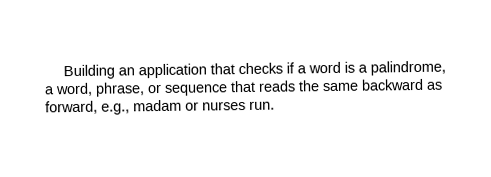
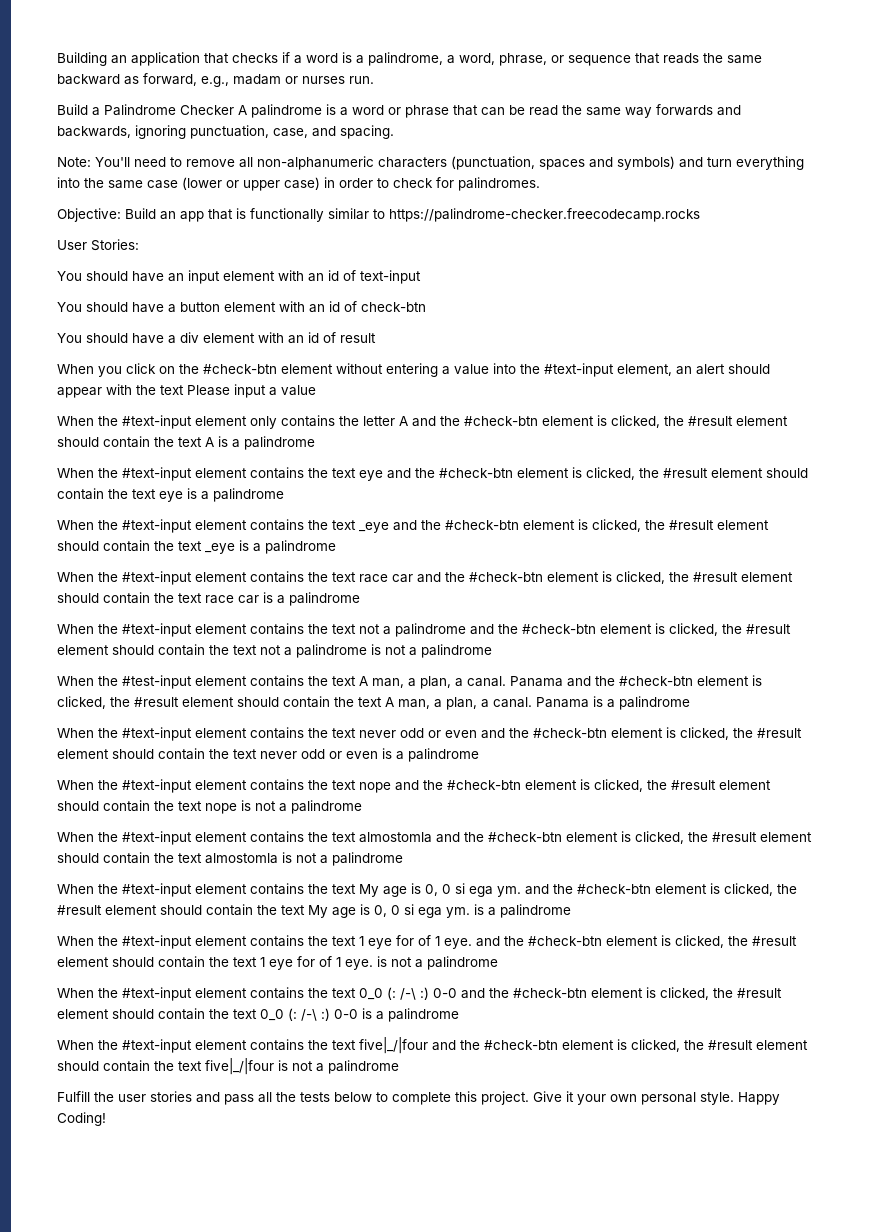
(275, 105) none -> [57,104,741,118] [57,125,394,139] [57,156,804,170] [57,177,540,191] [57,208,700,222] [57,239,139,251] [57,270,421,284] [57,301,426,313] [57,332,376,344] [57,363,770,377] [57,384,316,398] [57,415,788,429] [57,436,315,450] [57,467,808,481] [57,488,284,502] [57,519,769,533] [57,540,336,554] [57,571,793,585] [57,592,360,606] [57,623,791,637] [57,644,492,658] [57,675,762,689] [57,696,690,710] [57,727,802,741] [57,748,479,762] [57,779,771,793] [57,800,362,814] [57,831,812,845] [57,852,403,866] [57,883,797,897] [57,904,571,918] [57,935,797,949] [57,956,498,970] [57,987,782,1001] [57,1008,459,1022] [57,1037,808,1054] [57,1058,399,1075] [57,1091,780,1105] [57,1112,106,1126] // Build a Palindrome Checker A palindrome is a word or phrase that can be read the same way forwards and backwards, ignoring punctuation, case, and spacing. // Note: You'll need to remove all non-alphanumeric characters (punctuation, spaces and symbols) and turn everything into the same case (lower or upper case) in order to check for palindromes. // Objective: Build an app that is functionally similar to https://palindrome-checker.freecodecamp.rocks // User Stories: // You should have an input element with an id of text-input // You should have a button element with an id of check-btn // You should have a div element with an id of result // When you click on the #check-btn element without entering a value into the #text-input element, an alert should appear with the text Please input a value // When the #text-input element only contains the letter A and the #check-btn element is clicked, the #result element should contain the text A is a palindrome // When the #text-input element contains the text eye and the #check-btn element is clicked, the #result element should contain the text eye is a palindrome // When the #text-input element contains the text _eye and the #check-btn element is clicked, the #result element should contain the text _eye is a palindrome // When the #text-input element contains the text race car and the #check-btn element is clicked, the #result element should contain the text race car is a palindrome // When the #text-input element contains the text not a palindrome and the #check-btn element is clicked, the #result element should contain the text not a palindrome is not a palindrome // When the #test-input element contains the text A man, a plan, a canal. Panama and the #check-btn element is clicked, the #result element should contain the text A man, a plan, a canal. Panama is a palindrome // When the #text-input element contains the text never odd or even and the #check-btn element is clicked, the #result element should contain the text never odd or even is a palindrome // When the #text-input element contains the text nope and the #check-btn element is clicked, the #result element should contain the text nope is not a palindrome // When the #text-input element contains the text almostomla and the #check-btn element is clicked, the #result element should contain the text almostomla is not a palindrome // When the #text-input element contains the text My age is 0, 0 si ega ym. and the #check-btn element is clicked, the #result element should contain the text My age is 0, 0 si ega ym. is a palindrome // When the #text-input element contains the text 1 eye for of 1 eye. and the #check-btn element is clicked, the #result element should contain the text 1 eye for of 1 eye. is not a palindrome // When the #text-input element contains the text 0_0 (: /-\ :) 0-0 and the #check-btn element is clicked, the #result element should contain the text 0_0 (: /-\ :) 0-0 is a palindrome // When the #text-input element contains the text five|_/|four and the #check-btn element is clicked, the #result element should contain the text five|_/|four is not a palindrome // Fulfill the user stories and pass all the tests below to complete this project. Give it your own personal style. Happy Coding!

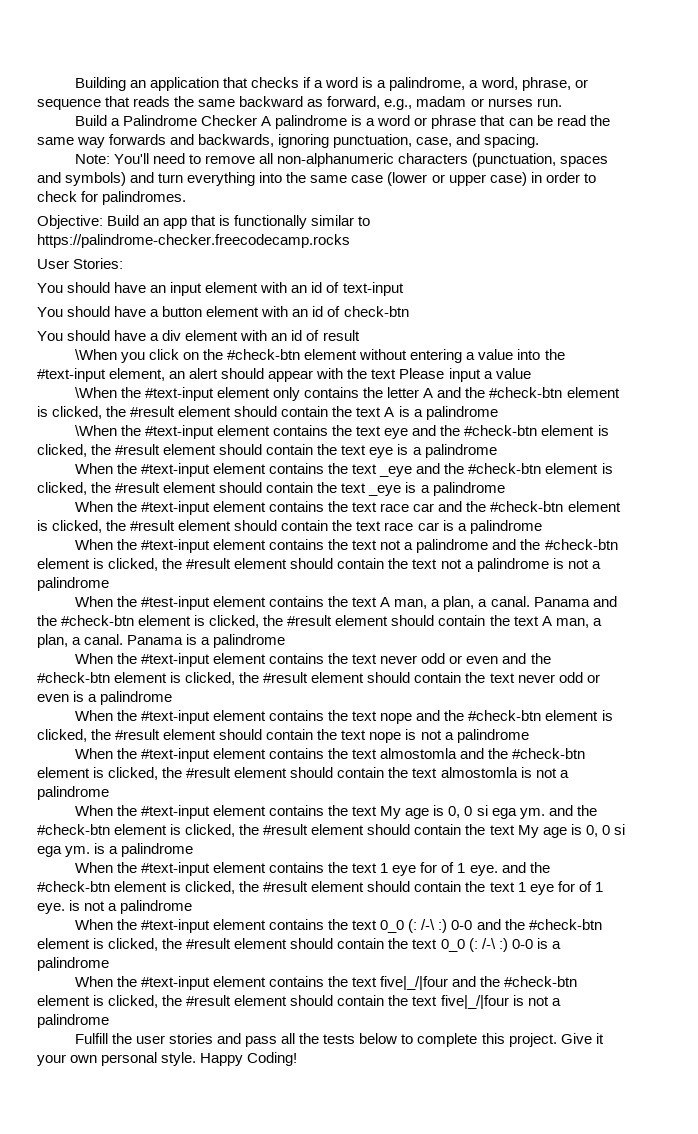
[57,364,94,374] When -> [74,349,117,360] \When
[57,416,94,426] When -> [74,387,117,398] \When
[57,468,94,478] When -> [74,425,117,436] \When

